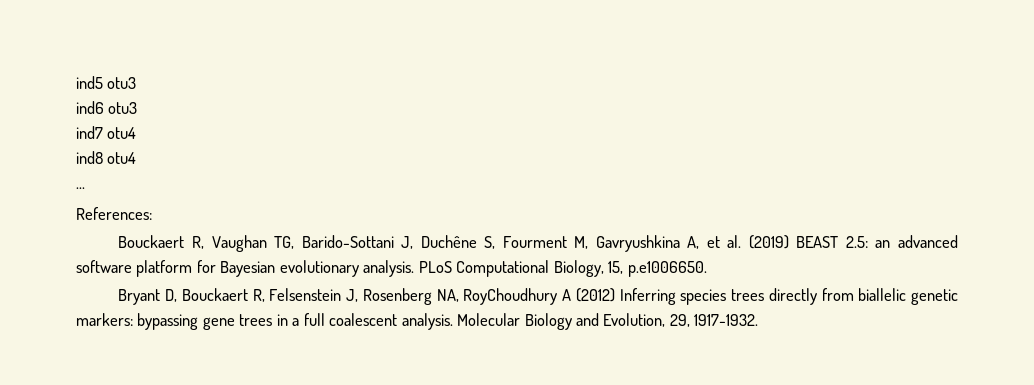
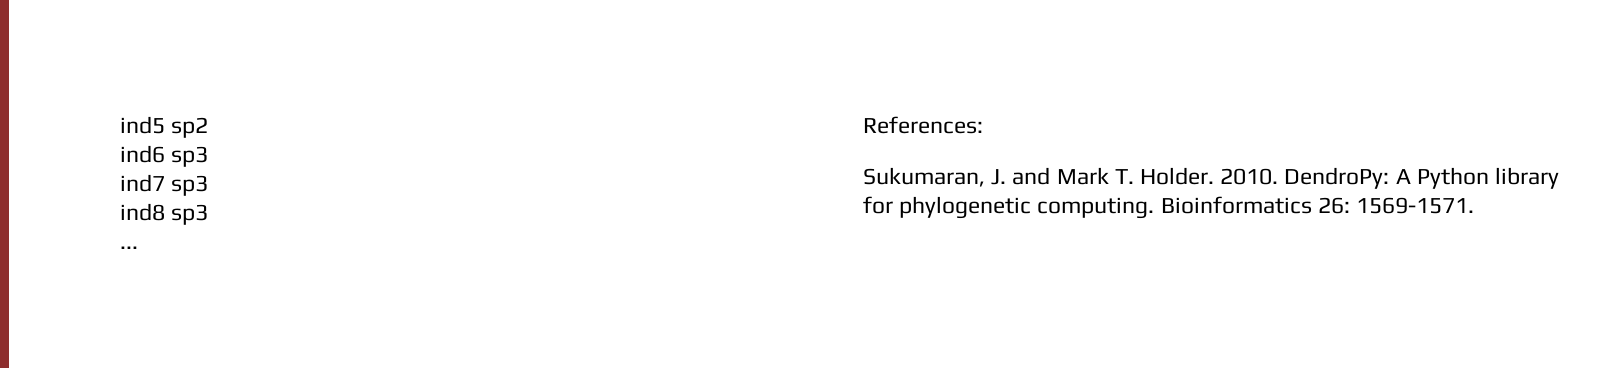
[107,77,137,89] otu3 -> [171,117,209,138] sp2
[108,102,138,114] otu3 -> [171,146,209,167] sp3
[107,127,137,139] otu4 -> [171,175,209,196] sp3
[107,152,137,164] otu4 -> [171,204,209,225] sp3
[118,235,958,252] [76,260,707,277] [118,288,958,305] [76,313,759,330] Bouckaert R, Vaughan TG, Barido-Sottani J, Duchêne S, Fourment M, Gavryushkina A, et al. (2019) BEAST 2.5: an advanced software platform for Bayesian evolutionary analysis. PLoS Computational Biology, 15, p.e1006650. // Bryant D, Bouckaert R, Felsenstein J, Rosenberg NA, RoyChoudhury A (2012) Inferring species trees directly from biallelic genetic markers: bypassing gene trees in a full coalescent analysis. Molecular Biology and Evolution, 29, 1917-1932. -> [863,167,1560,189] [863,196,1475,219] Sukumaran, J. and Mark T. Holder. 2010. DendroPy: A Python library for phylogenetic computing. Bioinformatics 26: 1569-1571.

